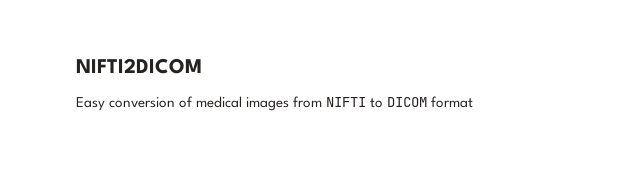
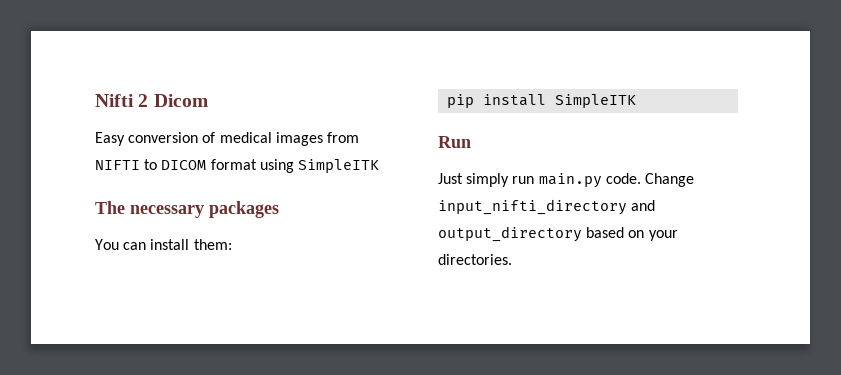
[76,58,202,74] NIFTI2DICOM -> [95,94,208,107] Nifti 2 Dicom
(474, 102) none -> [259,159,379,173] [95,201,279,218] [95,239,232,250] [447,94,637,108] [438,136,471,148] [438,173,694,188] [438,199,656,215] [438,226,678,242] [438,254,512,265] using SimpleITK // The necessary packages // You can install them: // pip install SimpleITK // Run // Just simply run main.py code. Change input_nifti_directory and output_directory based on your directories.

